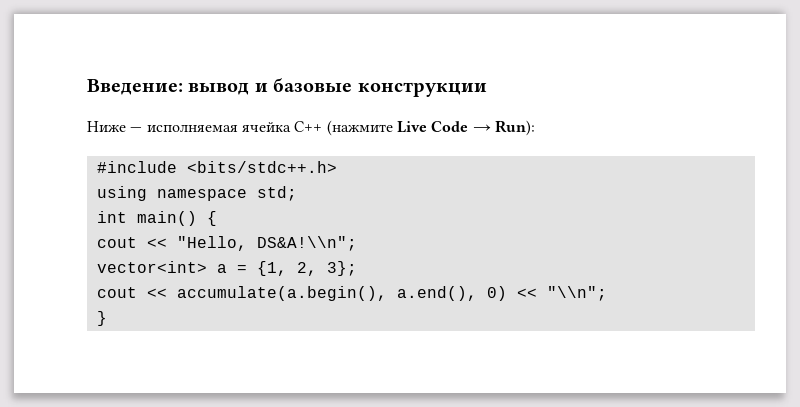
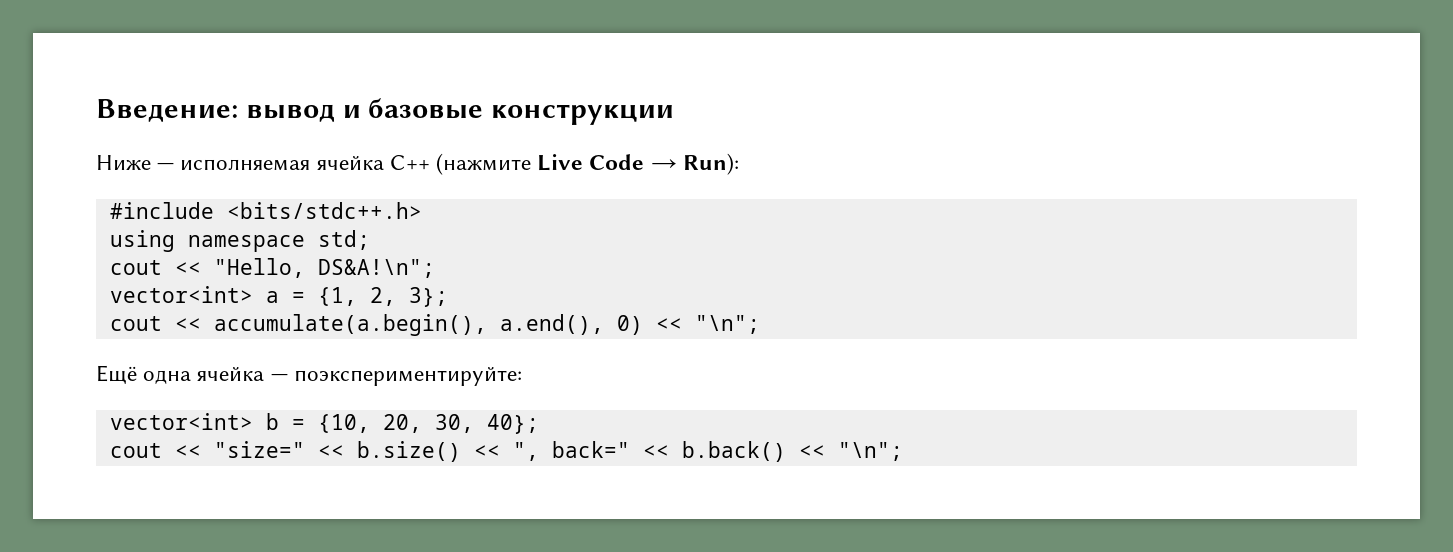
[96,211,217,226] // int main() { -> (370, 240) none
[256,236,357,251] DS&A!\\n"; -> [317,259,435,278] DS&A!\n";
[546,286,607,301] [96,311,107,326] "\\n"; // } -> [694,315,760,334] [96,365,522,386] [109,413,539,434] [109,441,903,462] "\n"; // Ещё одна ячейка — поэкспериментируйте: // vector<int> b = {10, 20, 30, 40}; // cout << "size=" << b.size() << ", back=" << b.back() << "\n";

